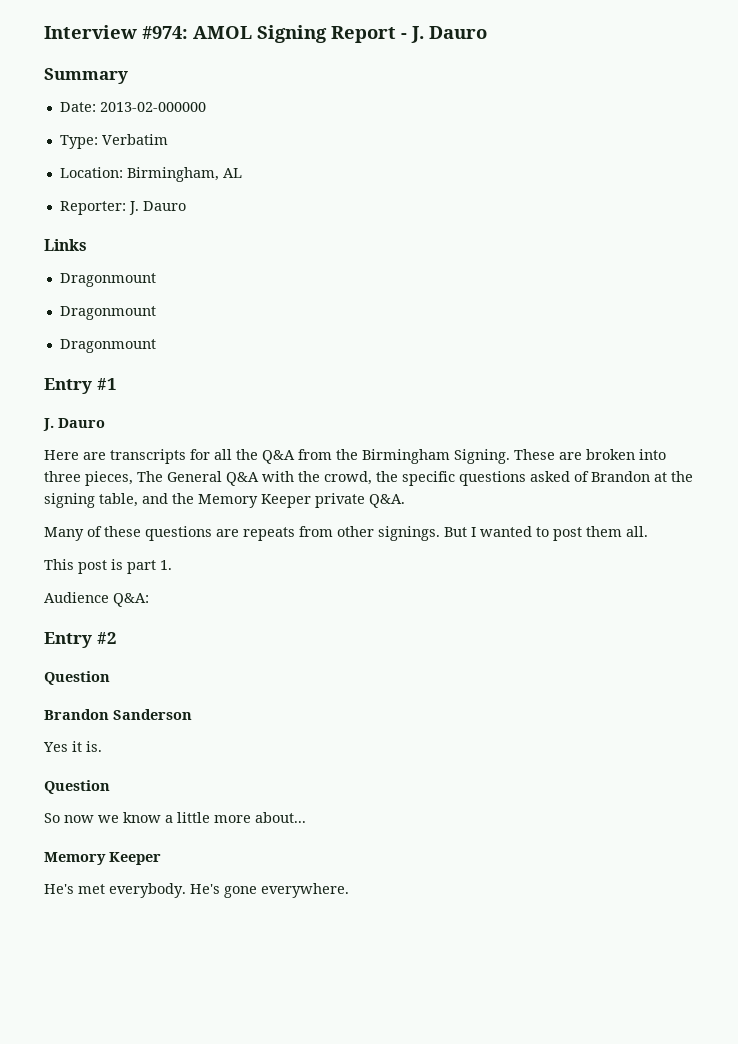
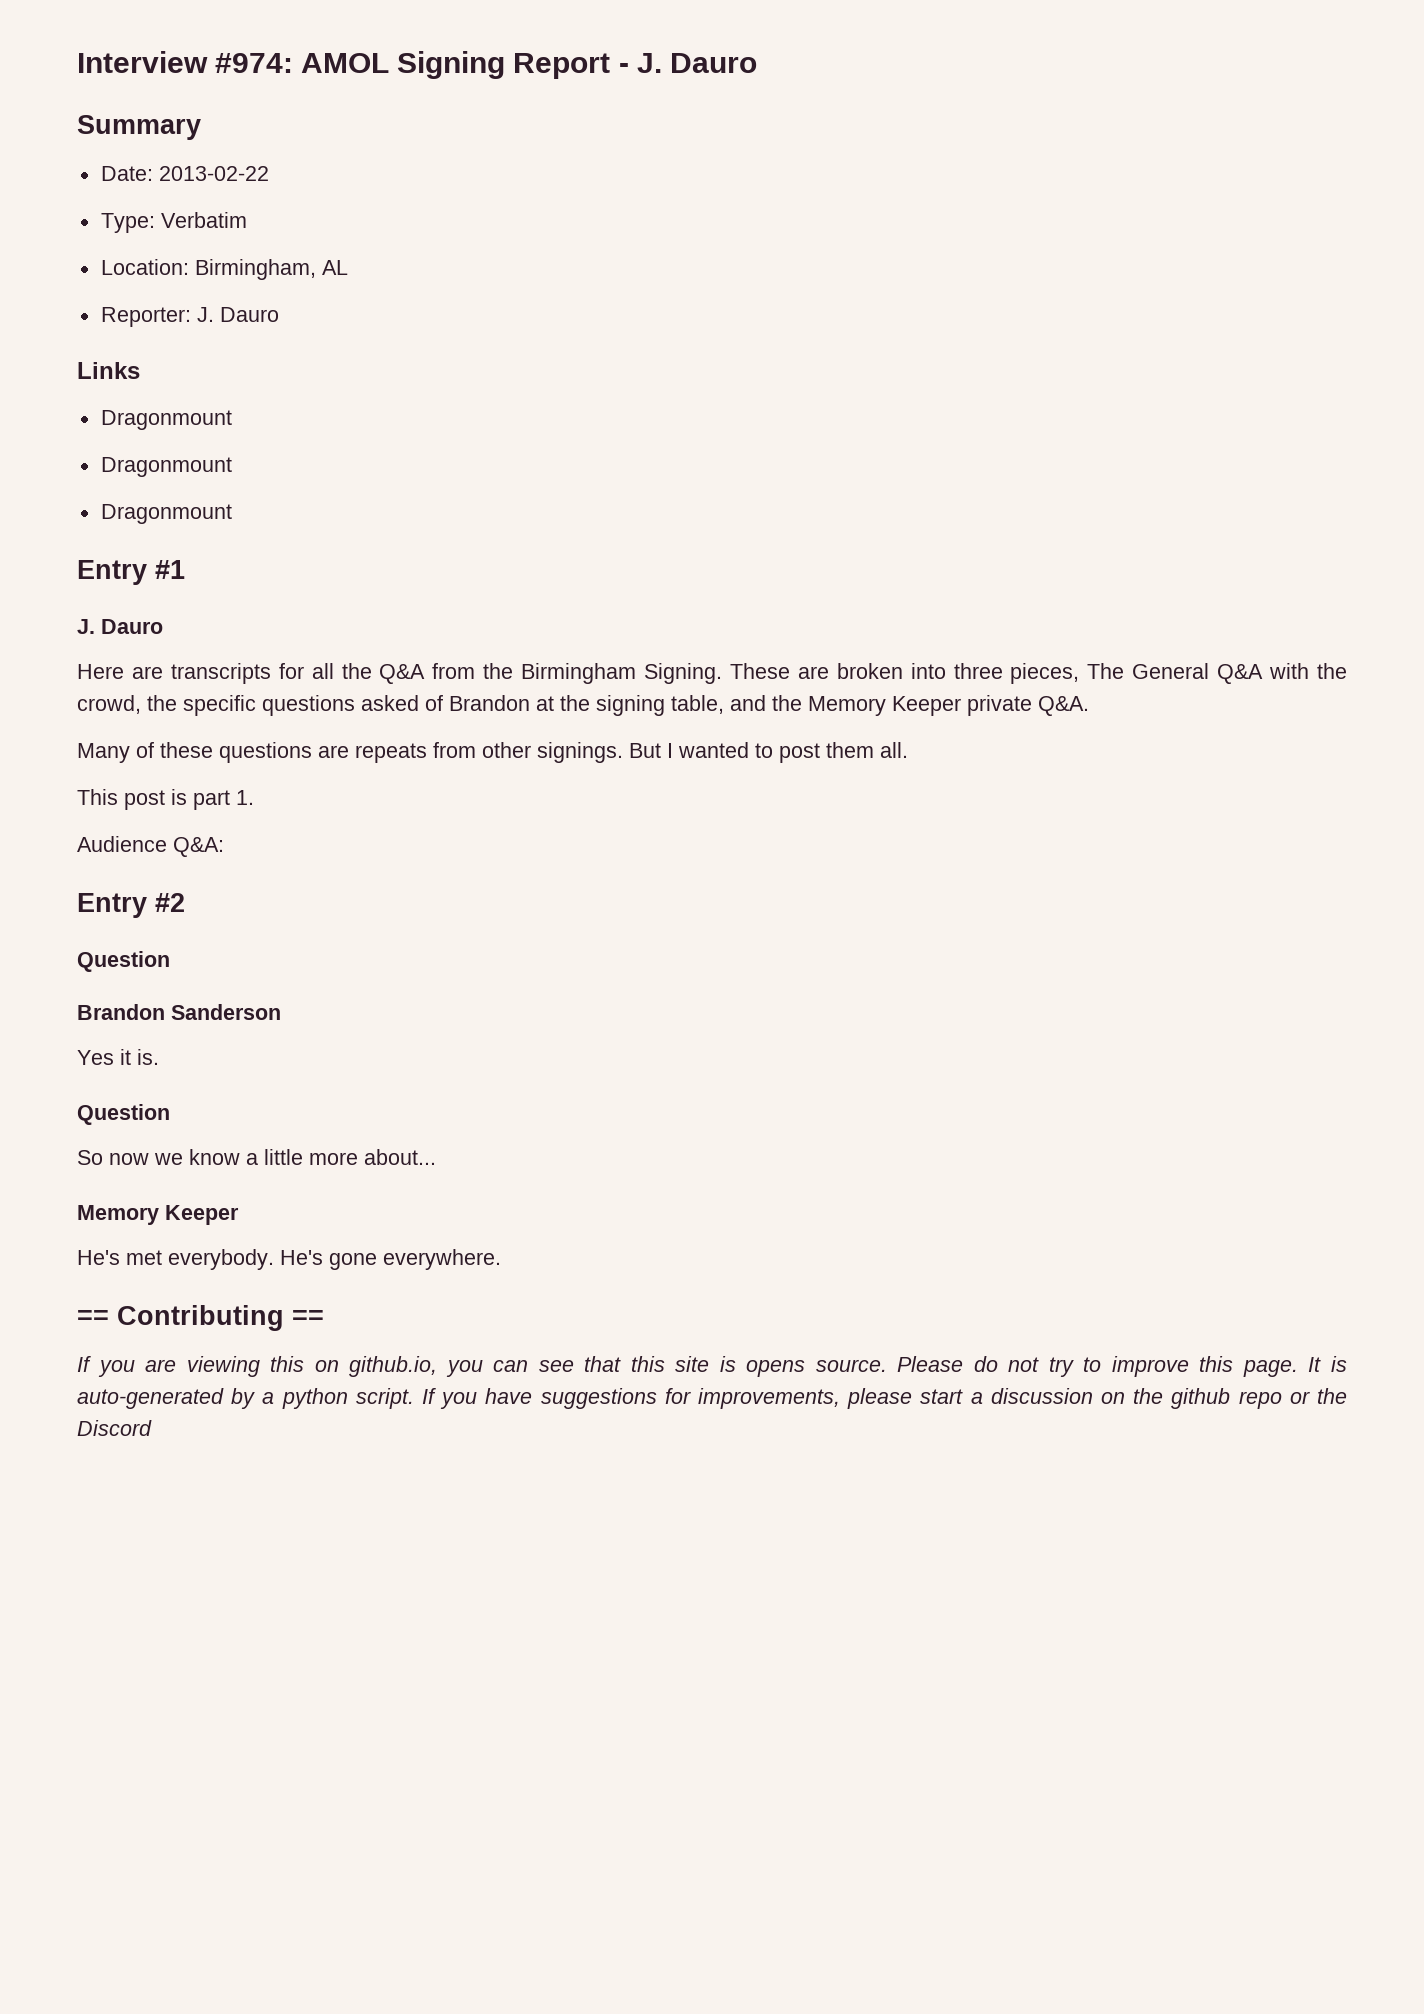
[99,102,206,112] 2013-02-000000 -> [158,166,269,181] 2013-02-22
(349, 890) none -> [77,1305,324,1331] [77,1356,1347,1377] [77,1388,1348,1409] [77,1420,152,1436] // == Contributing == // If you are viewing this on github.io, you can see that this site is opens source. Please do not try to improve this page. It is auto-generated by a python script. If you have suggestions for improvements, please start a discussion on the github repo or the Discord

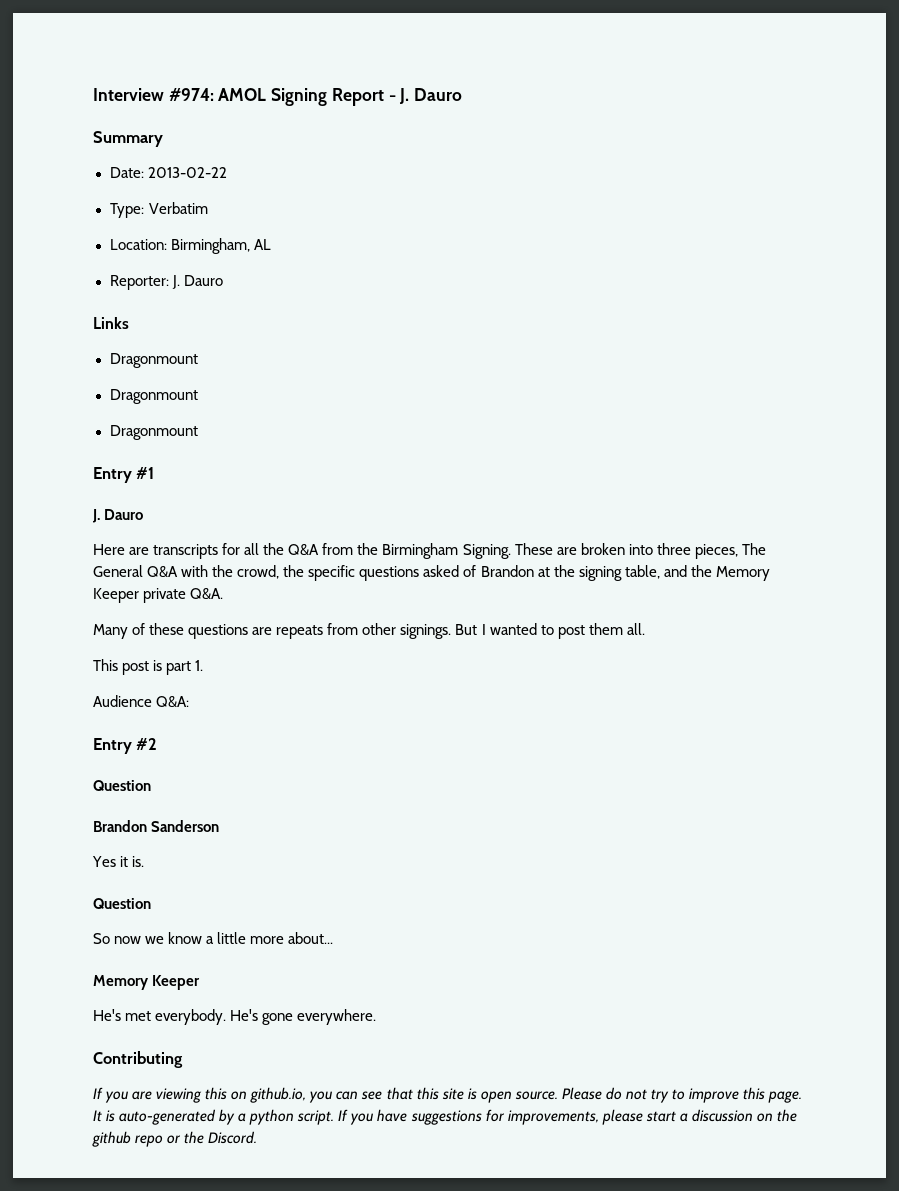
[77,1310,109,1325] == -> (377, 1017) none
[292,1310,324,1325] == -> (183, 1059) none
[746,1360,806,1377] opens -> [480,1091,512,1103] open
[77,1420,152,1436] Discord -> [208,1131,258,1144] Discord.

